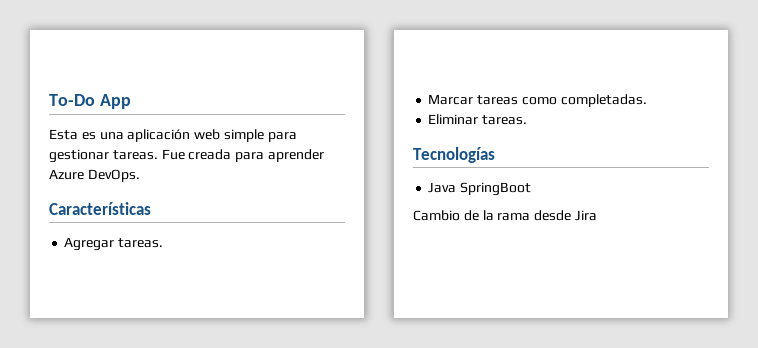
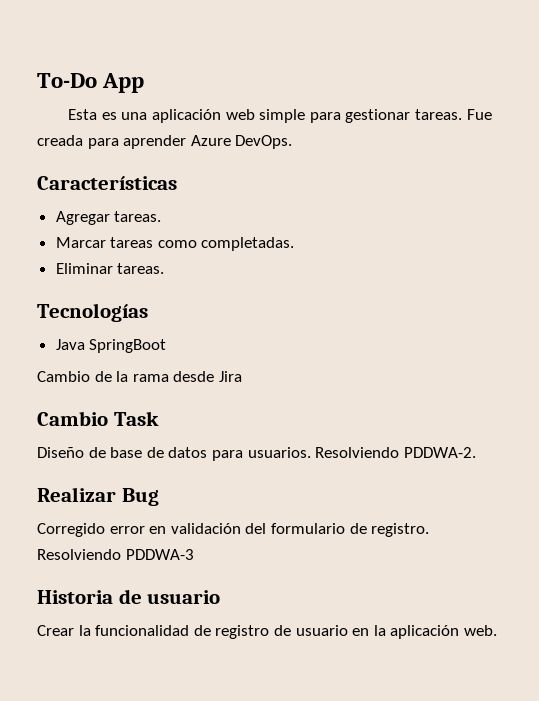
(597, 215) none -> [37,411,159,426] [37,447,476,461] [37,487,159,506] [37,523,430,537] [37,549,194,560] [37,589,221,604] [37,625,497,639] // Cambio Task // Diseño de base de datos para usuarios. Resolviendo PDDWA-2. // Realizar Bug // Corregido error en validación del formulario de registro. Resolviendo PDDWA-3 // Historia de usuario // Crear la funcionalidad de registro de usuario en la aplicación web.

